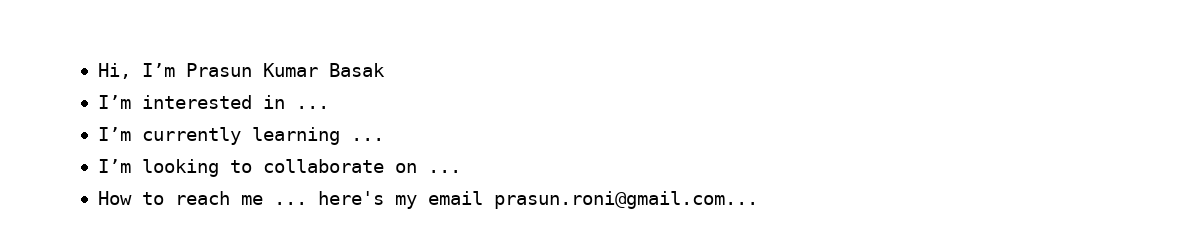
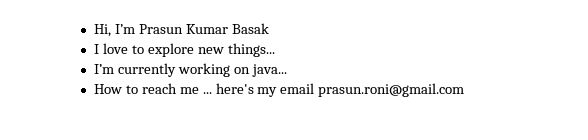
[97,95,329,109] [97,127,384,145] [97,159,461,177] I’m interested in ... // I’m currently learning ... // I’m looking to collaborate on ... -> [93,43,275,57] [93,63,287,77] I love to explore new things... // I’m currently working on java...
[493,191,758,209] prasun.roni@gmail.com... -> [318,83,465,97] prasun.roni@gmail.com

